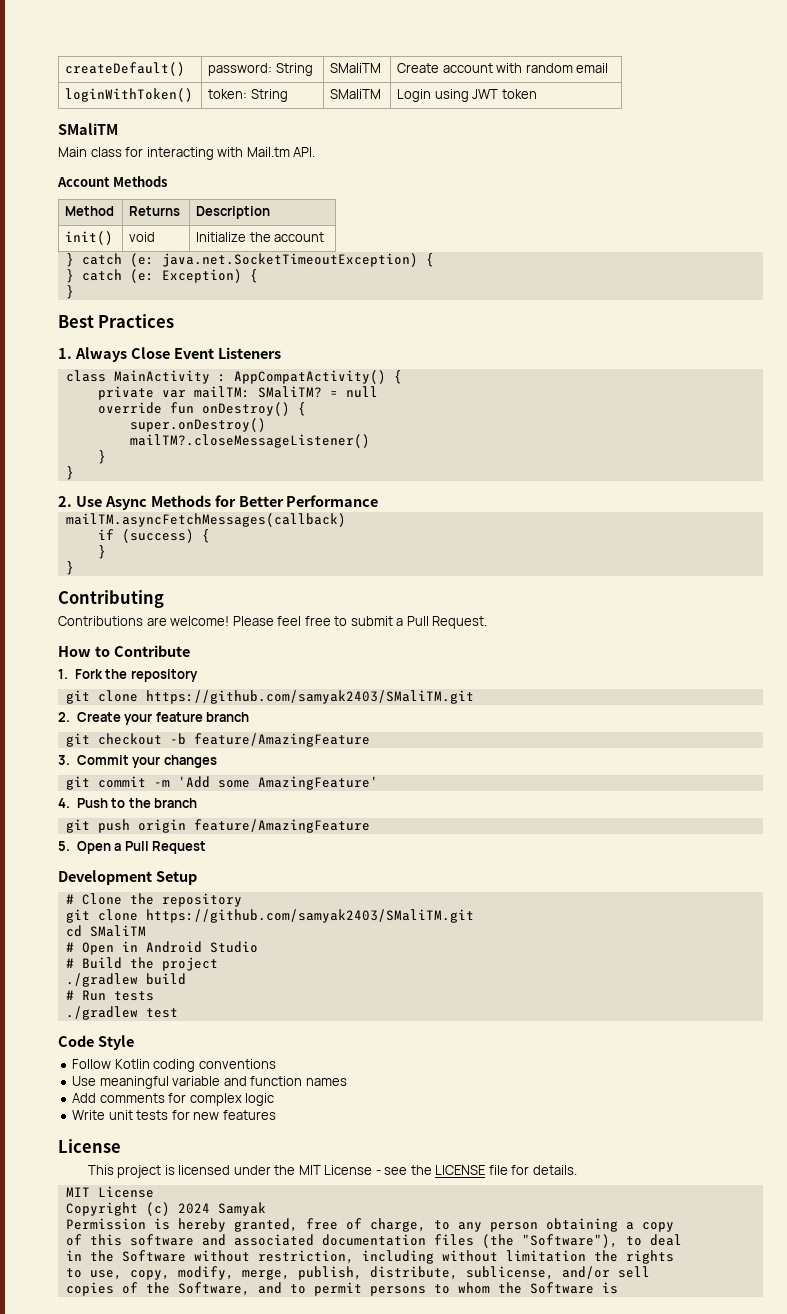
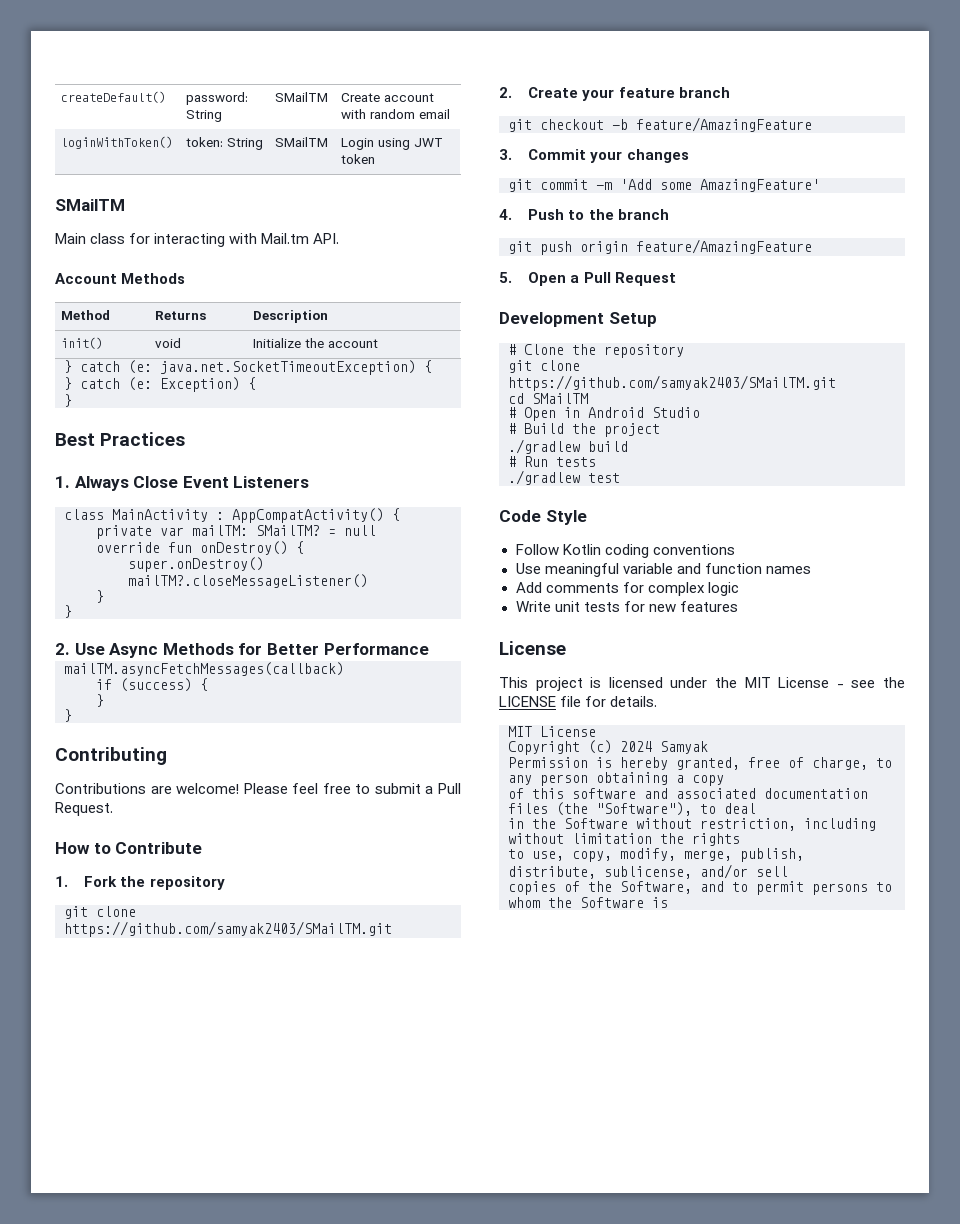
[330,63,382,73] SMaliTM -> [275,92,329,102] SMailTM
[330,89,382,99] SMaliTM -> [275,137,329,147] SMailTM
[58,123,118,135] SMaliTM -> [55,199,125,211] SMailTM
[257,386,322,398] SMaliTM? -> [256,525,320,536] SMailTM?
[145,690,474,704] https://github.com/samyak2403/SMaliTM.git -> [64,921,392,937] https://github.com/samyak2403/SMailTM.git
[145,909,474,923] https://github.com/samyak2403/SMaliTM.git -> [508,375,836,391] https://github.com/samyak2403/SMailTM.git
[89,925,146,937] SMaliTM -> [532,393,588,404] SMailTM

